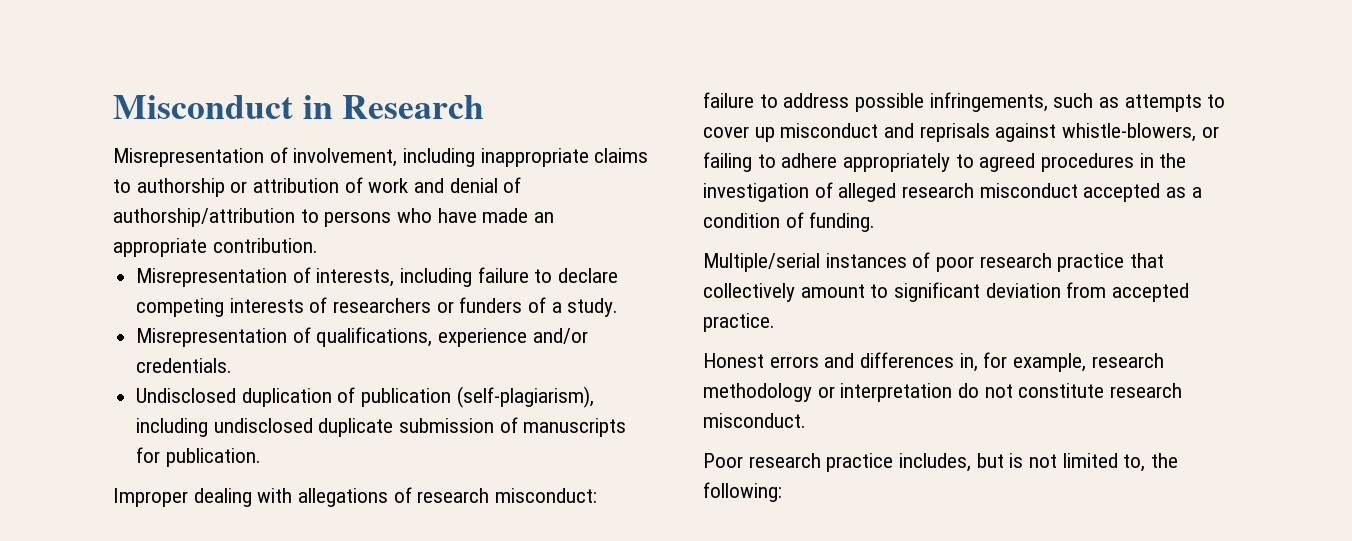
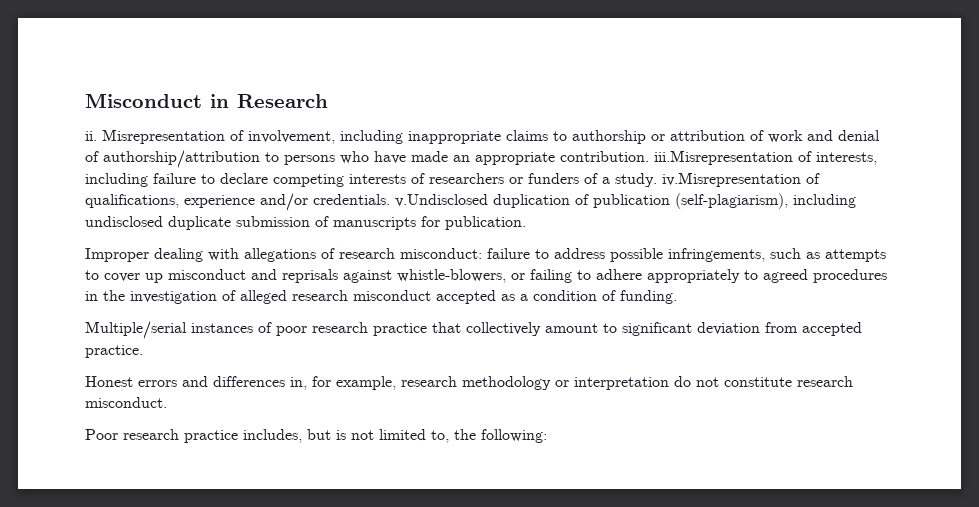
(485, 107) none -> [85,131,97,141] ii.
[136,268,288,287] // Misrepresentation -> [654,150,793,165] iii.Misrepresentation
[136,328,288,347] // Misrepresentation -> [662,172,801,187] iv.Misrepresentation
[136,388,237,403] // Undisclosed -> [395,194,488,207] v.Undisclosed

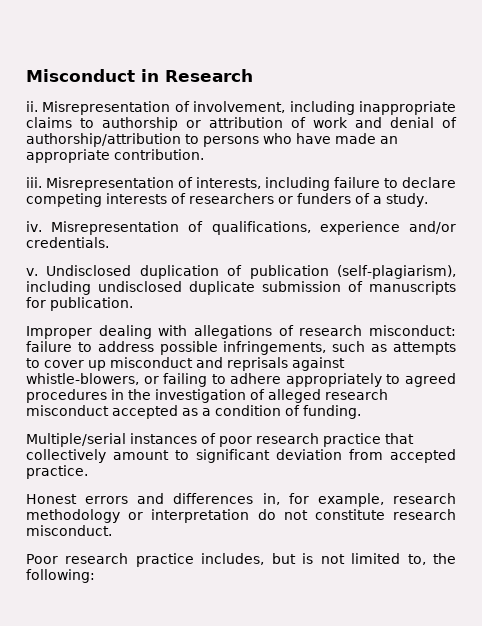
[654,150,793,165] iii.Misrepresentation -> [26,177,174,191] // iii. Misrepresentation
[662,172,801,187] iv.Misrepresentation -> [26,221,180,235] // iv. Misrepresentation
[395,194,488,207] v.Undisclosed -> [26,265,132,276] // v. Undisclosed

